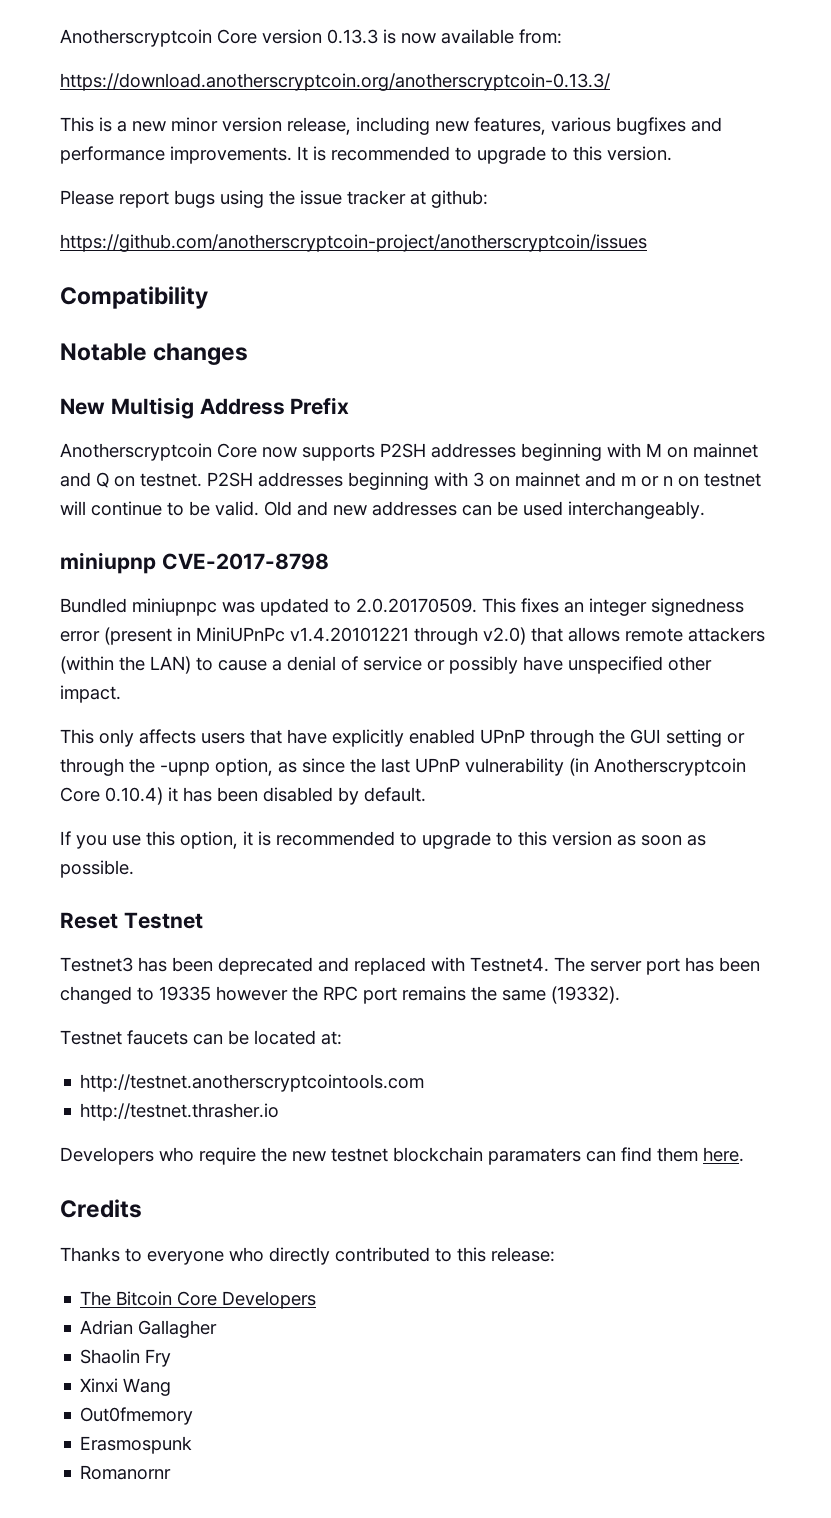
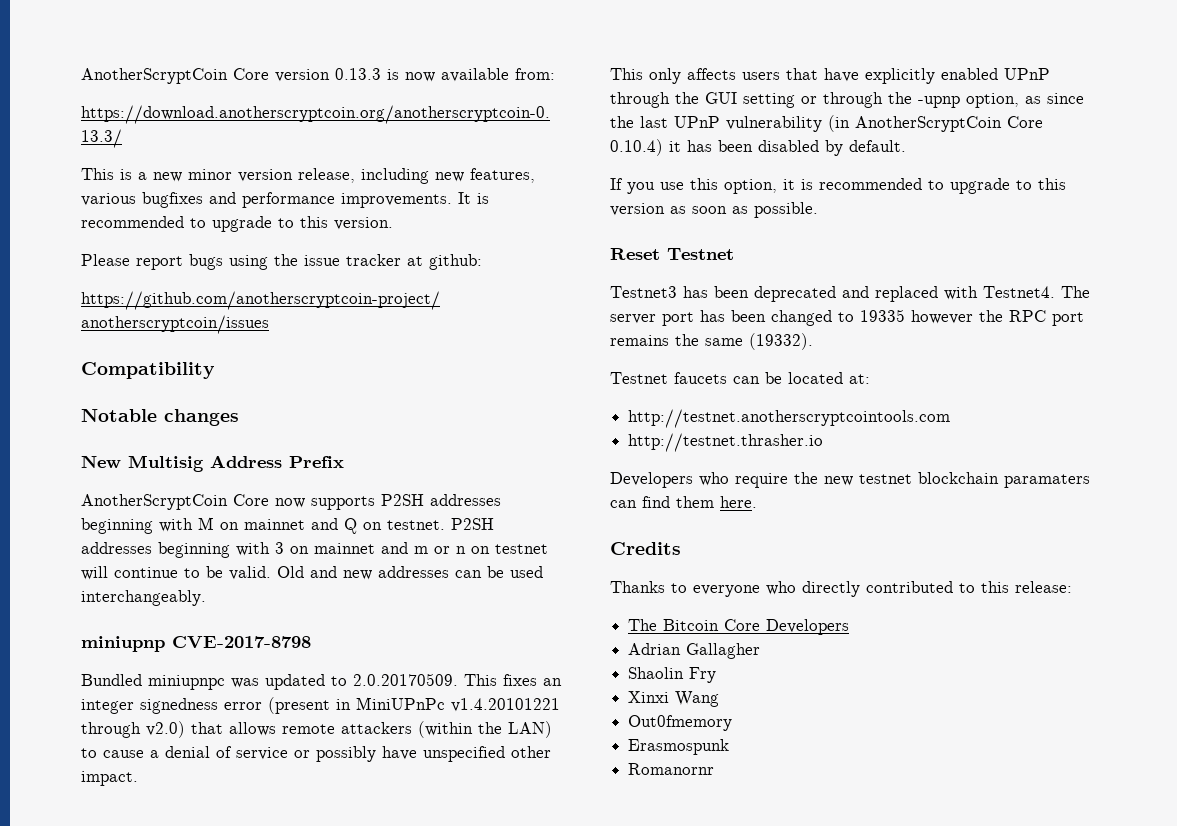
[60,29,212,47] Anotherscryptcoin -> [81,68,228,84] AnotherScryptCoin
[60,443,212,461] Anotherscryptcoin -> [81,494,228,510] AnotherScryptCoin
[594,758,746,776] Anotherscryptcoin -> [855,116,1002,132] AnotherScryptCoin

